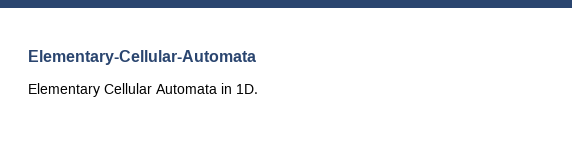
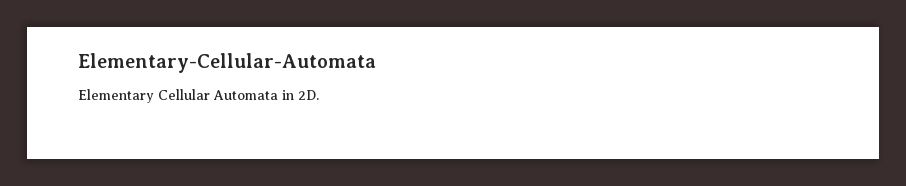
[236,84,258,94] 1D. -> [298,90,319,100] 2D.

